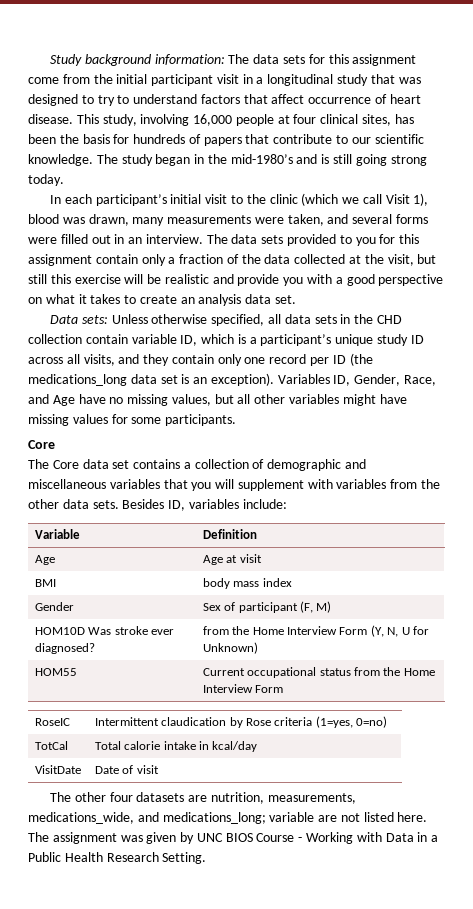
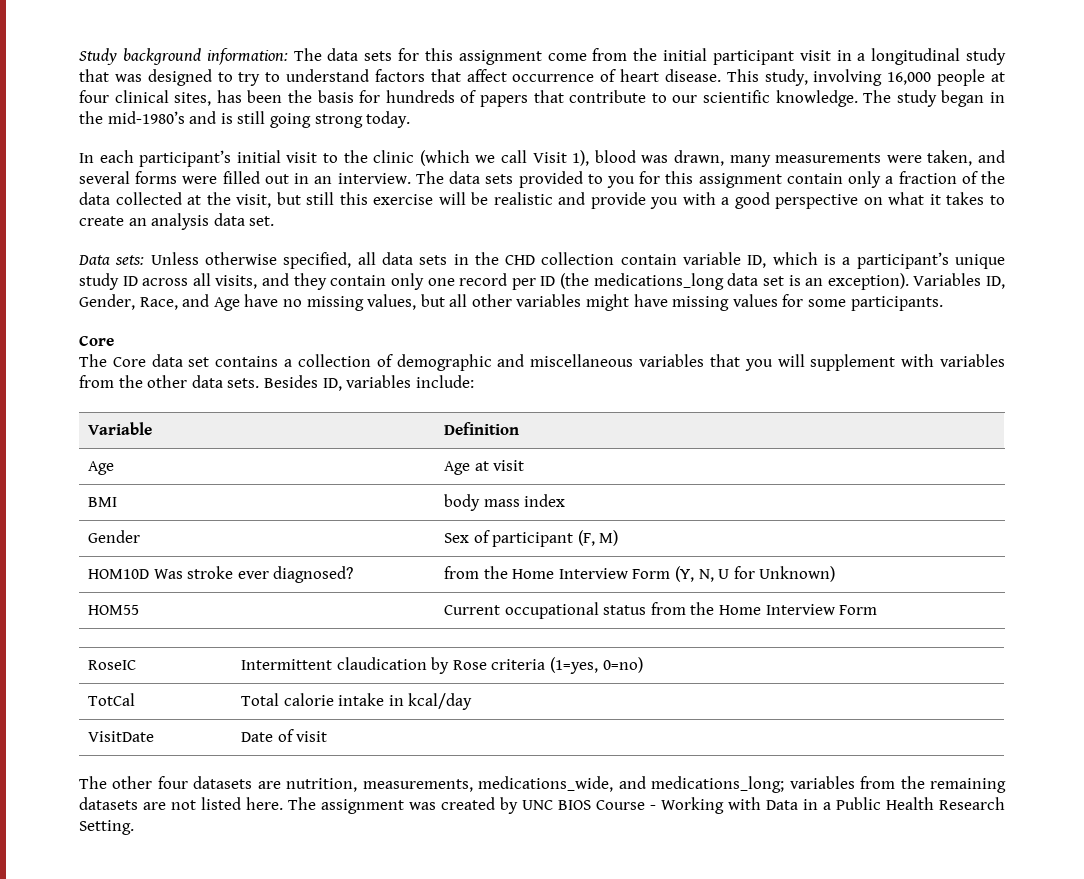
[269,812,315,822] variable -> [789,776,1006,793] [79,797,138,810] variables from the remaining datasets
[146,832,177,844] given -> [441,797,495,810] created

